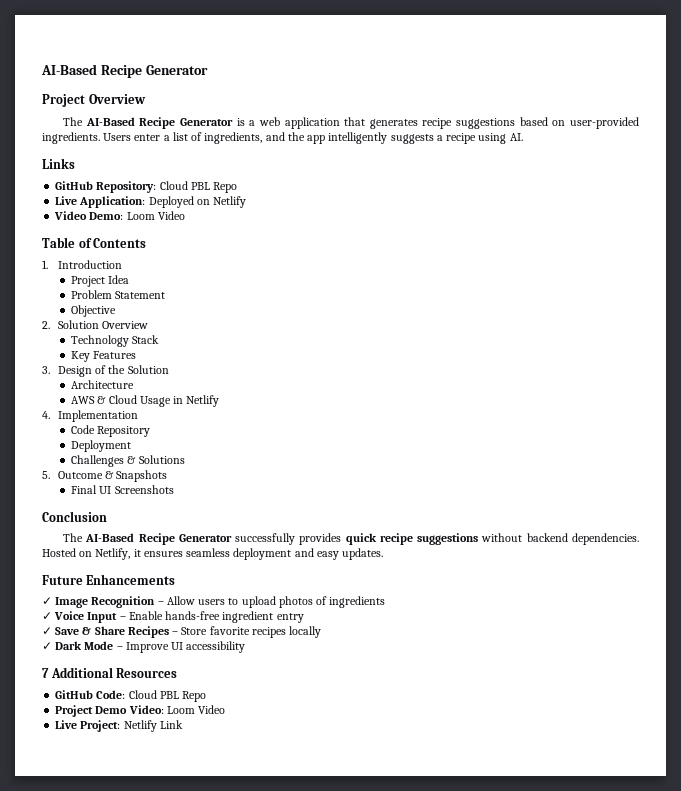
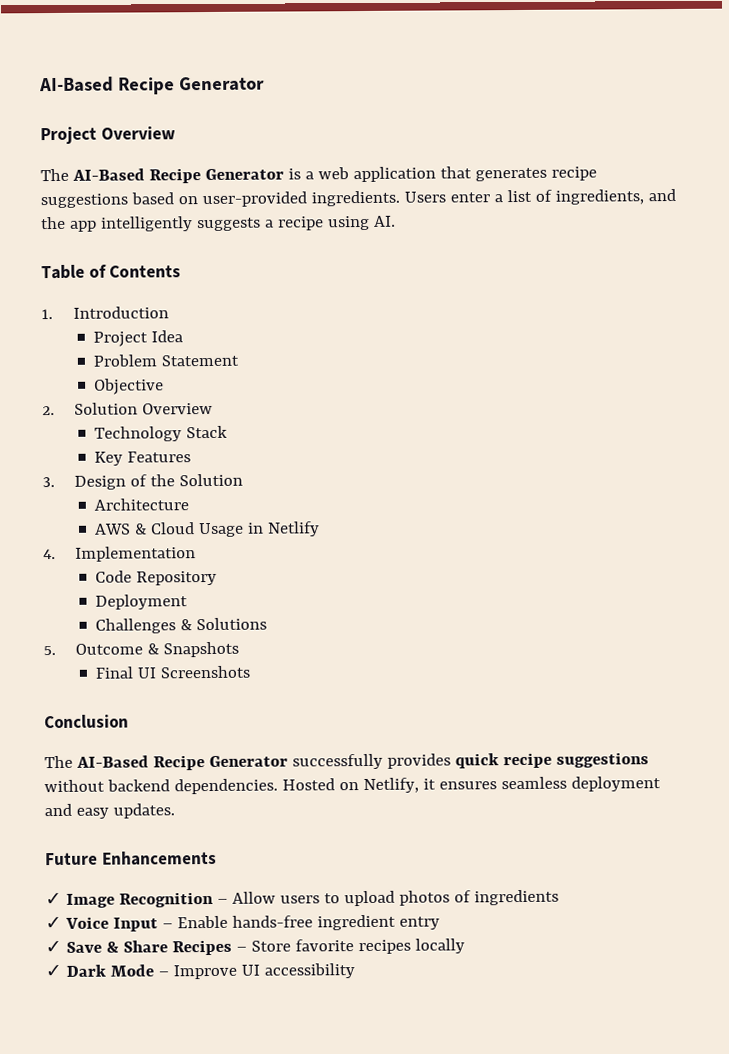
[42,158,75,169] [55,181,238,193] [55,196,247,208] [54,211,185,220] // Links // GitHub Repository: Cloud PBL Repo // Live Application: Deployed on Netlify // Video Demo: Loom Video -> (396, 221) none
[42,667,178,678] [55,690,207,702] [55,705,226,717] [55,720,183,732] // 7 Additional Resources // GitHub Code: Cloud PBL Repo // Project Demo Video: Loom Video // Live Project: Netlify Link -> (355, 971) none

